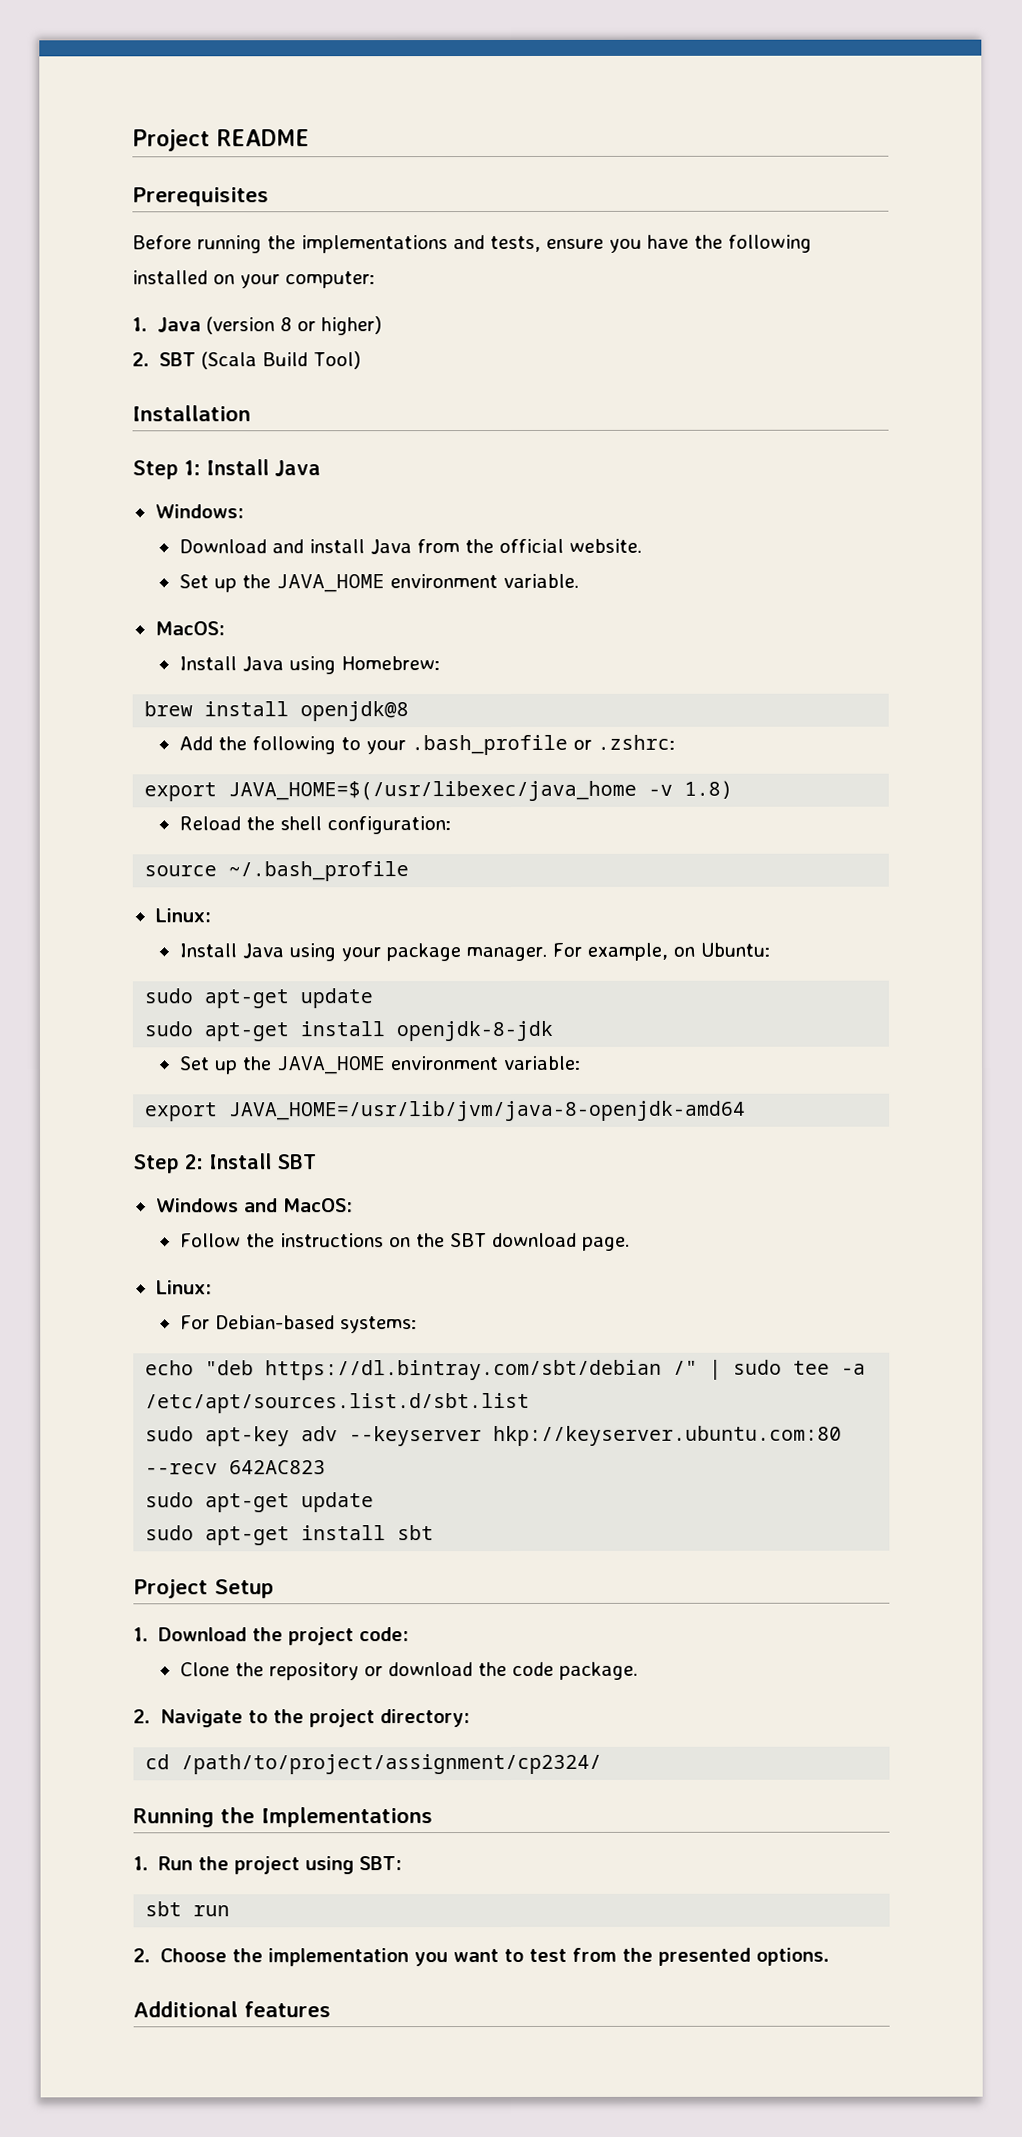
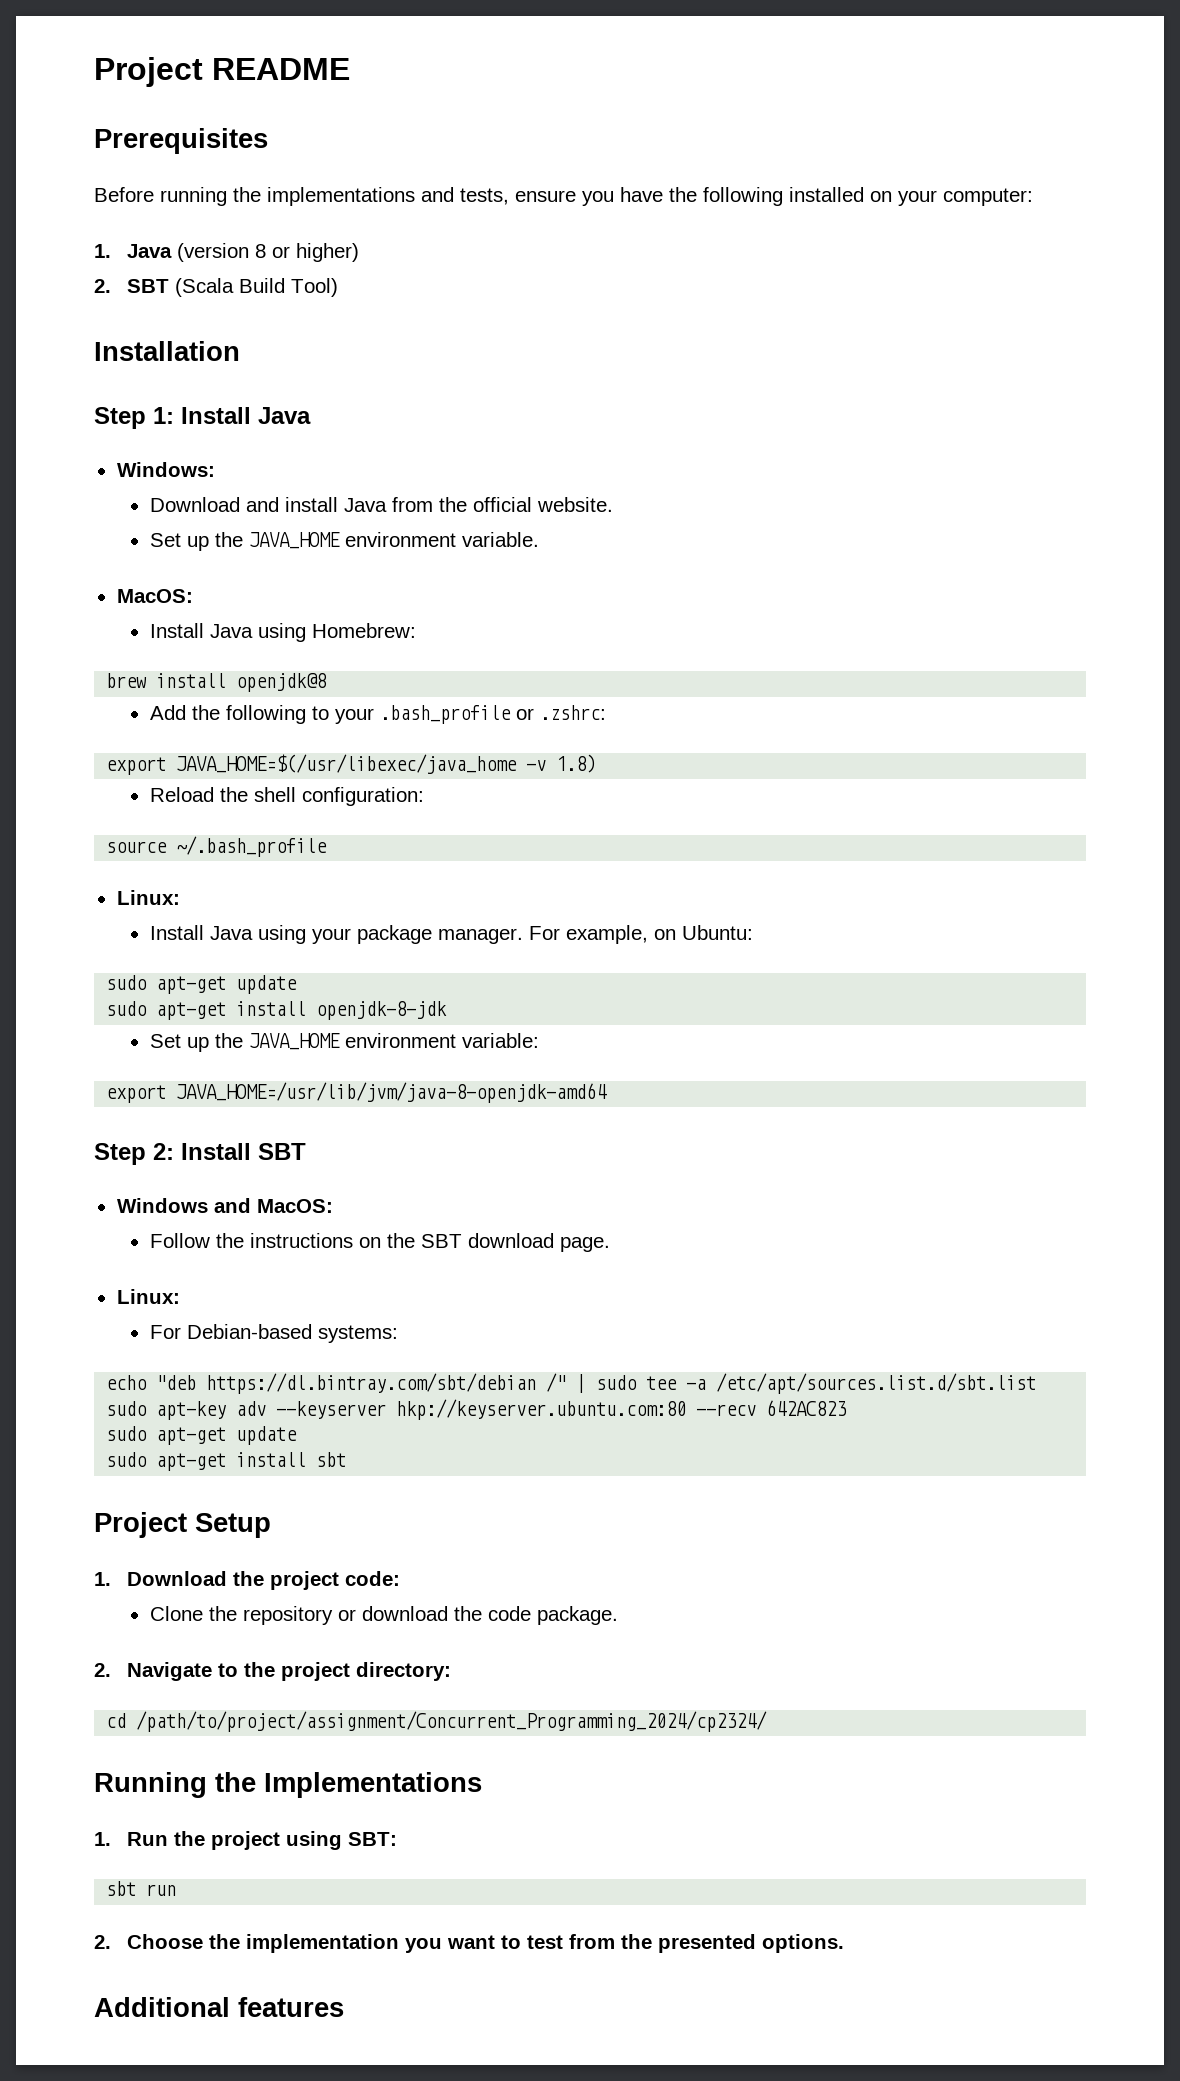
[181,1753,603,1775] /path/to/project/assignment/cp2324/ -> [136,1711,768,1732] /path/to/project/assignment/Concurrent_Programming_2024/cp2324/

